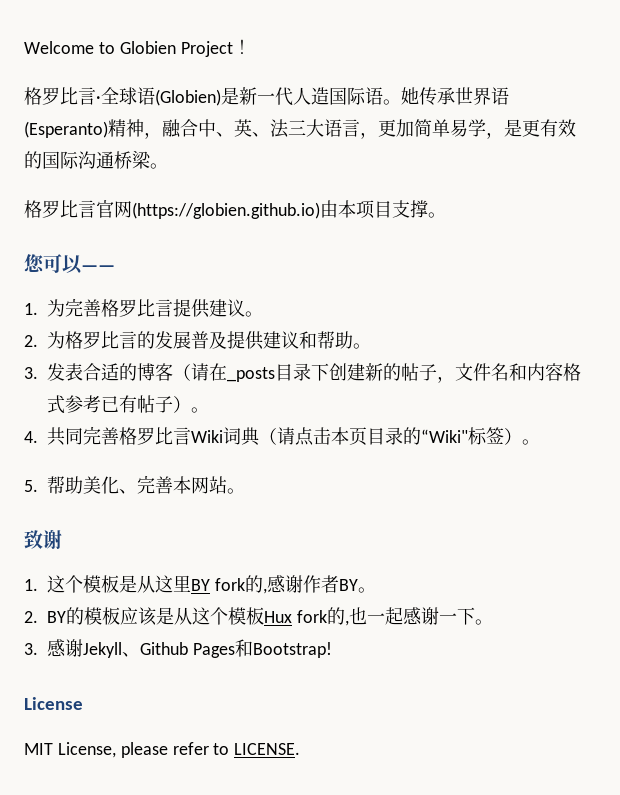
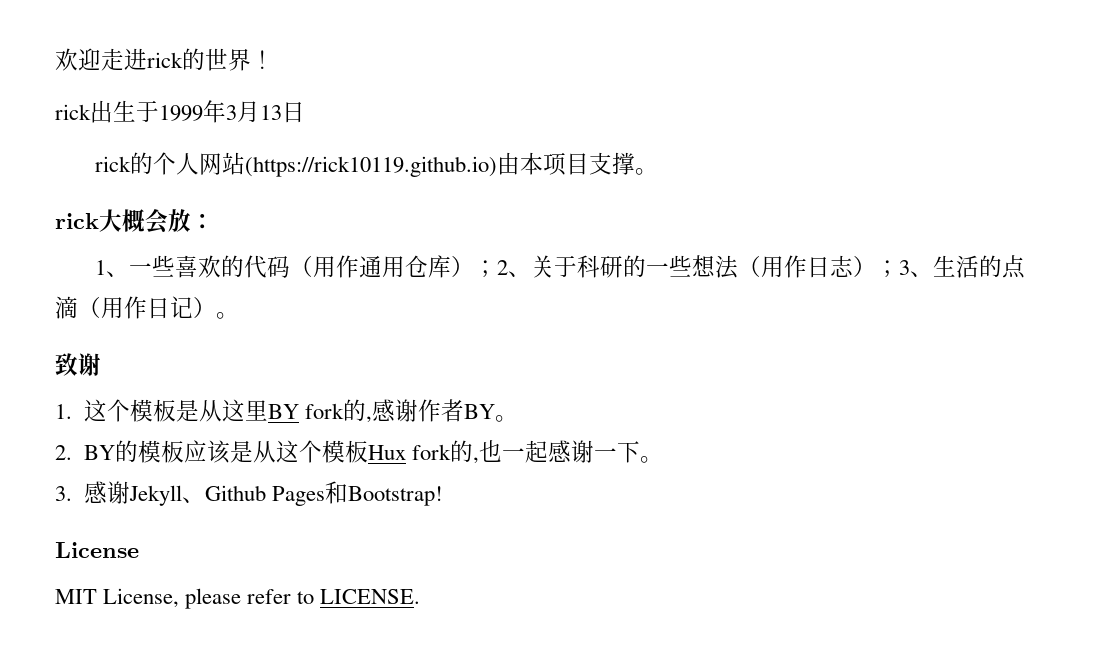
[24,39,251,57] [24,87,509,106] [24,119,576,139] [24,150,168,169] [24,200,446,219] [24,254,115,274] [24,298,263,318] [24,331,371,350] [24,363,581,383] [47,395,209,414] [24,426,540,446] [24,475,227,494] Welcome to Globien Project！ // 格罗比言·全球语(Globien)是新一代人造国际语。她传承世界语(Esperanto)精神，融合中、英、法三大语言，更加简单易学，是更有效的国际沟通桥梁。 // 格罗比言官网(https://globien.github.io)由本项目支撑。 // 您可以—— // 1.为完善格罗比言提供建议。 // 2.为格罗比言的发展普及提供建议和帮助。 // 3.发表合适的博客（请在_posts目录下创建新的帖子，文件名和内容格式参考已有帖子）。 // 4.共同完善格罗比言Wiki词典（请点击本页目录的“Wiki"标签）。 // 5.帮助美化、完善本网站 -> [55,48,274,71] [55,100,305,123] [95,152,659,177] [55,209,214,234] [95,255,1026,279] [55,296,216,319] 欢迎走进rick的世界！ // rick出生于1999年3月13日 // rick的个人网站(https://rick10119.github.io)由本项目支撑。 // rick大概会放： // 1、一些喜欢的代码（用作通用仓库）；2、关于科研的一些想法（用作日志）；3、生活的点滴（用作日记）

